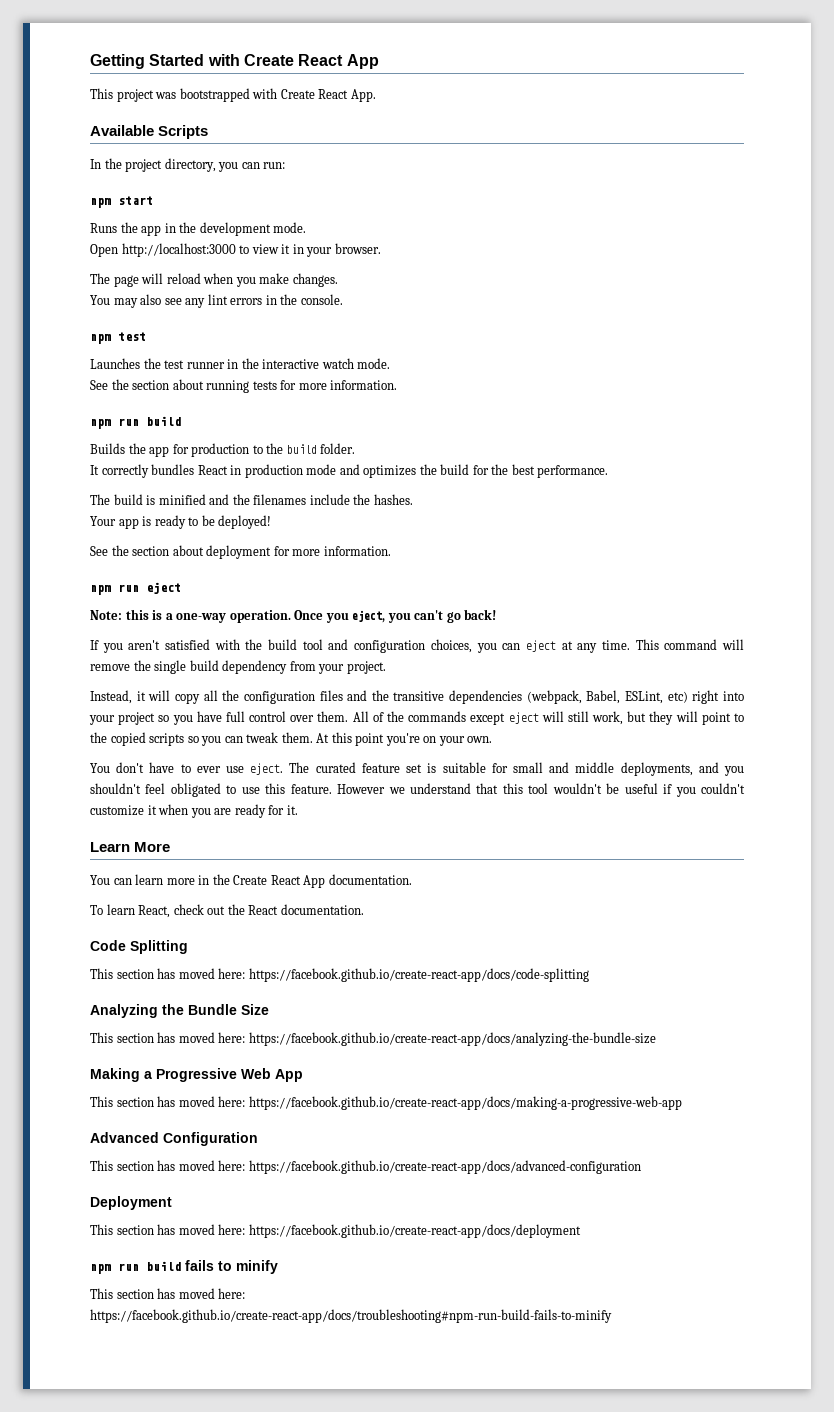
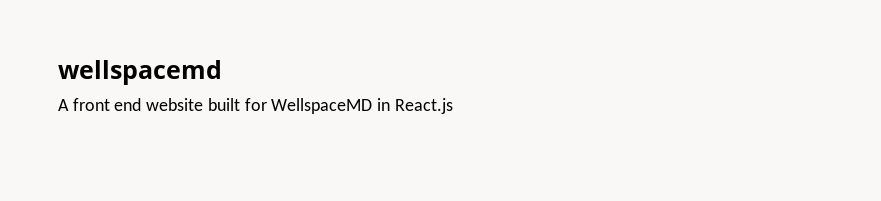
[90,54,379,69] [90,88,376,102] [90,125,209,139] [90,158,286,172] [90,196,153,208] [90,222,307,236] [90,243,381,257] [90,273,338,287] [90,294,343,308] [90,332,146,344] [90,358,391,369] [90,379,398,393] [90,416,181,429] [90,443,356,457] [90,464,609,478] [90,494,413,505] [90,515,272,529] [90,545,391,559] [90,582,181,595] [90,609,497,623] [90,639,744,653] [90,660,386,674] [90,690,744,704] [89,711,744,725] [90,732,493,746] [90,762,745,776] [90,783,745,797] [90,804,298,818] [90,842,171,852] [90,874,412,888] [90,904,364,918] [90,940,188,954] [90,968,589,982] [90,1004,269,1018] [90,1032,656,1046] [90,1068,303,1082] [90,1096,682,1110] [90,1132,258,1146] [90,1160,641,1174] [90,1196,172,1210] [90,1224,581,1238] [90,1260,278,1274] [90,1288,246,1299] [90,1309,612,1323] Getting Started with Create React App // This project was bootstrapped with Create React App. // Available Scripts // In the project directory, you can run: // npm start // Runs the app in the development mode. // Open http://localhost:3000 to view it in your browser. // The page will reload when you make changes. // You may also see any lint errors in the console. // npm test // Launches the test runner in the interactive watch mode. // See the section about running tests for more information. // npm run build // Builds the app for production to the build folder. // It correctly bundles React in production mode and optimizes the build for the best performance. // The build is minified and the filenames include the hashes. // Your app is ready to be deployed! // See the section about deployment for more information. // npm run eject // Note: this is a one-way operation. Once you eject, you can't go back! // If you aren't satisfied with the build tool and configuration choices, you can eject at any time. This command will remove the single build dependency from your project. // Instead, it will copy all the configuration files and the transitive dependencies (webpack, Babel, ESLint, etc) right into your project so you have full control over them. All of the commands except eject will still work, but they will point to the copied scripts so you can tweak them. At this point you're on your own. // You don't have to ever use eject. The curated feature set is suitable for small and middle deployments, and you shouldn't feel obligated to use this feature. However we understand that this tool wouldn't be useful if you couldn't customize it when you are ready for it. // Learn More // You can learn more in the Create React App documentation. // To learn React, check out the React documentation. // Code Splitting // This section has moved here: https://facebook.github.io/create-react-app/docs/code-splitting // Analyzing the Bundle Size // This section has moved here: https://facebook.github.io/create-react-app/docs/analyzing-the-bundle-size // Making a Progressive Web App // This section has moved here: https://facebook.github.io/create-react-app/docs/making-a-progressive-web-app // Advanced Configuration // This section has moved here: https://facebook.github.io/create-react-app/docs/advanced-configuration // Deployment // This section has moved here: https://facebook.github.io/create-react-app/docs/deployment // npm run build fails to minify // This section has moved here: https://facebook.github.io/create-react-app/docs/troubleshooting#npm-run-build-fails-to-minify -> [58,60,222,85] [58,98,453,114] wellspacemd // A front end website built for WellspaceMD in React.js

